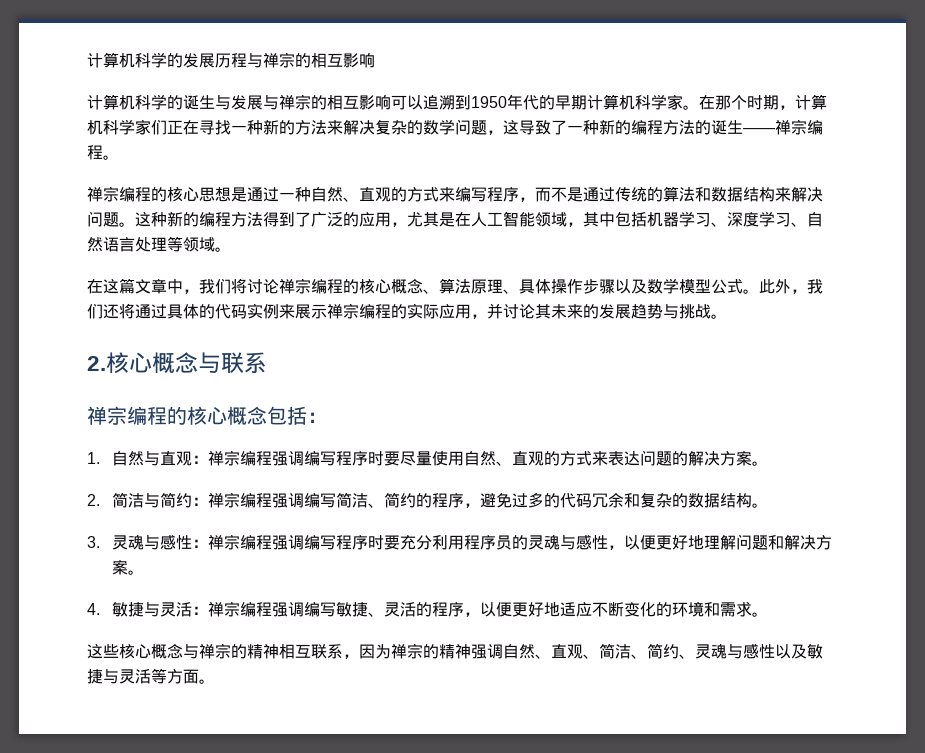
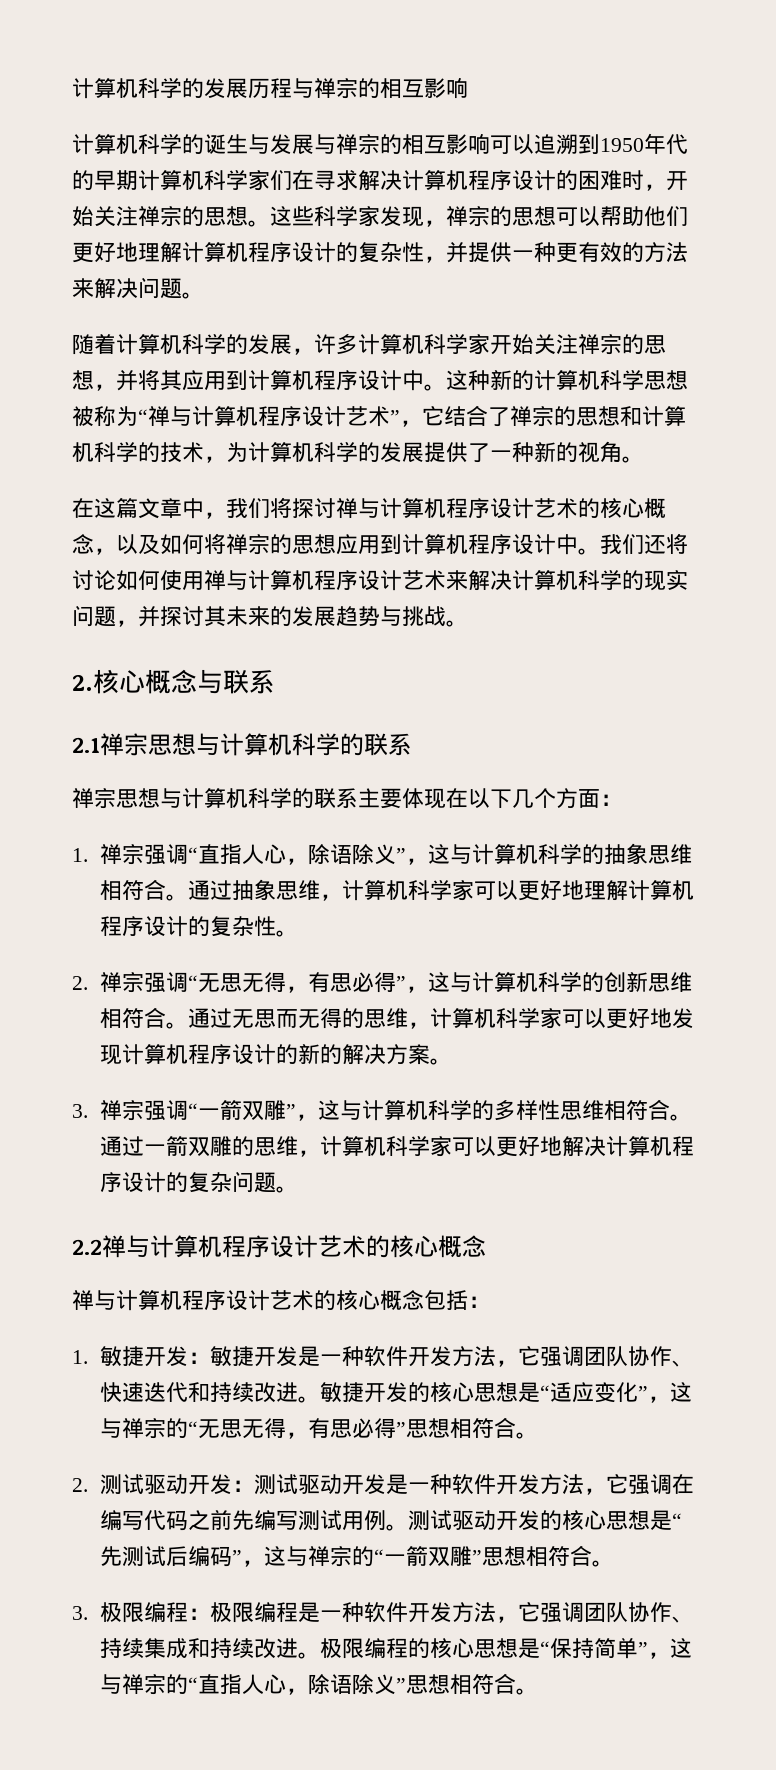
[683,94,827,110] [87,119,823,135] [87,145,119,160] [87,186,823,202] [87,211,823,227] [87,236,215,252] 。在那个时期，计算机科学家们正在寻找一种新的方法来解决复杂的数学问题，这导致了一种新的编程方法的诞生——禅宗编程。 // 禅宗编程的核心思想是通过一种自然、直观的方式来编写程序，而不是通过传统的算法和数据结构来解决问题。这种新的编程方法得到了广泛的应用，尤其是在人工智能领域，其中包括机器学习、深度学习、自然语言处理等领域 -> [270,170,688,191] [72,206,688,227] [72,242,688,263] [72,277,204,299] [72,334,666,355] [72,369,688,391] [72,405,686,427] [72,441,622,463] 们在寻求解决计算机程序设计的困难时，开始关注禅宗的思想。这些科学家发现，禅宗的思想可以帮助他们更好地理解计算机程序设计的复杂性，并提供一种更有效的方法来解决问题。 // 随着计算机科学的发展，许多计算机科学家开始关注禅宗的思想，并将其应用到计算机程序设计中。这种新的计算机科学思想被称为“禅与计算机程序设计艺术”，它结合了禅宗的思想和计算机科学的技术，为计算机科学的发展提供了一种新的视角
[247,278,823,294] [87,303,535,319] 讨论禅宗编程的核心概念、算法原理、具体操作步骤以及数学模型公式。此外，我们还将通过具体的代码实例来展示禅宗编程的实际应用，并讨论 -> [292,498,666,519] [72,533,688,555] [72,570,688,591] [72,605,204,627] 探讨禅与计算机程序设计艺术的核心概念，以及如何将禅宗的思想应用到计算机程序设计中。我们还将讨论如何使用禅与计算机程序设计艺术来解决计算机科学的现实问题，并探讨
[87,406,167,425] 禅宗编程 -> [72,733,412,756] [72,788,622,809] [72,843,693,865] [100,879,695,901] [100,916,299,937] [72,972,693,993] [100,1007,695,1029] [100,1044,453,1065] [72,1099,693,1121] [100,1136,695,1157] [100,1171,299,1193] [72,1235,486,1258] [72,1290,314,1311] 2.1禅宗思想与计算机科学的联系 // 禅宗思想与计算机科学的联系主要体现在以下几个方面： // 1.禅宗强调“直指人心，除语除义”，这与计算机科学的抽象思维相符合。通过抽象思维，计算机科学家可以更好地理解计算机程序设计的复杂性。 // 2.禅宗强调“无思无得，有思必得”，这与计算机科学的创新思维相符合。通过无思而无得的思维，计算机科学家可以更好地发现计算机程序设计的新的解决方案。 // 3.禅宗强调“一箭双雕”，这与计算机科学的多样性思维相符合。通过一箭双雕的思维，计算机科学家可以更好地解决计算机程序设计的复杂问题。 // 2.2禅与计算机程序设计艺术的核心概念 // 禅与计算机程序设计艺术
[111,450,768,466] [87,492,768,508] [87,534,832,550] [111,560,144,575] [87,601,768,617] [87,643,823,659] [87,668,199,684] 自然与直观：禅宗编程强调编写程序时要尽量使用自然、直观的方式来表达问题的解决方案。 // 2.简洁与简约：禅宗编程强调编写简洁、简约的程序，避免过多的代码冗余和复杂的数据结构。 // 3.灵魂与感性：禅宗编程强调编写程序时要充分利用程序员的灵魂与感性，以便更好地理解问题和解决方案。 // 4.敏捷与灵活：禅宗编程强调编写敏捷、灵活的程序，以便更好地适应不断变化的环境和需求。 // 这些核心概念与禅宗的精神相互联系，因为禅宗的精神强调自然、直观、简洁、简约、灵魂与感性以及敏捷与灵活等方面 -> [100,1346,695,1367] [100,1382,693,1403] [100,1417,539,1439] [72,1474,695,1495] [100,1509,683,1531] [100,1545,615,1567] [72,1602,695,1623] [100,1638,693,1659] [100,1673,517,1695] 敏捷开发：敏捷开发是一种软件开发方法，它强调团队协作、快速迭代和持续改进。敏捷开发的核心思想是“适应变化”，这与禅宗的“无思无得，有思必得”思想相符合。 // 2.测试驱动开发：测试驱动开发是一种软件开发方法，它强调在编写代码之前先编写测试用例。测试驱动开发的核心思想是“先测试后编码”，这与禅宗的“一箭双雕”思想相符合。 // 3.极限编程：极限编程是一种软件开发方法，它强调团队协作、持续集成和持续改进。极限编程的核心思想是“保持简单”，这与禅宗的“直指人心，除语除义”思想相符合

